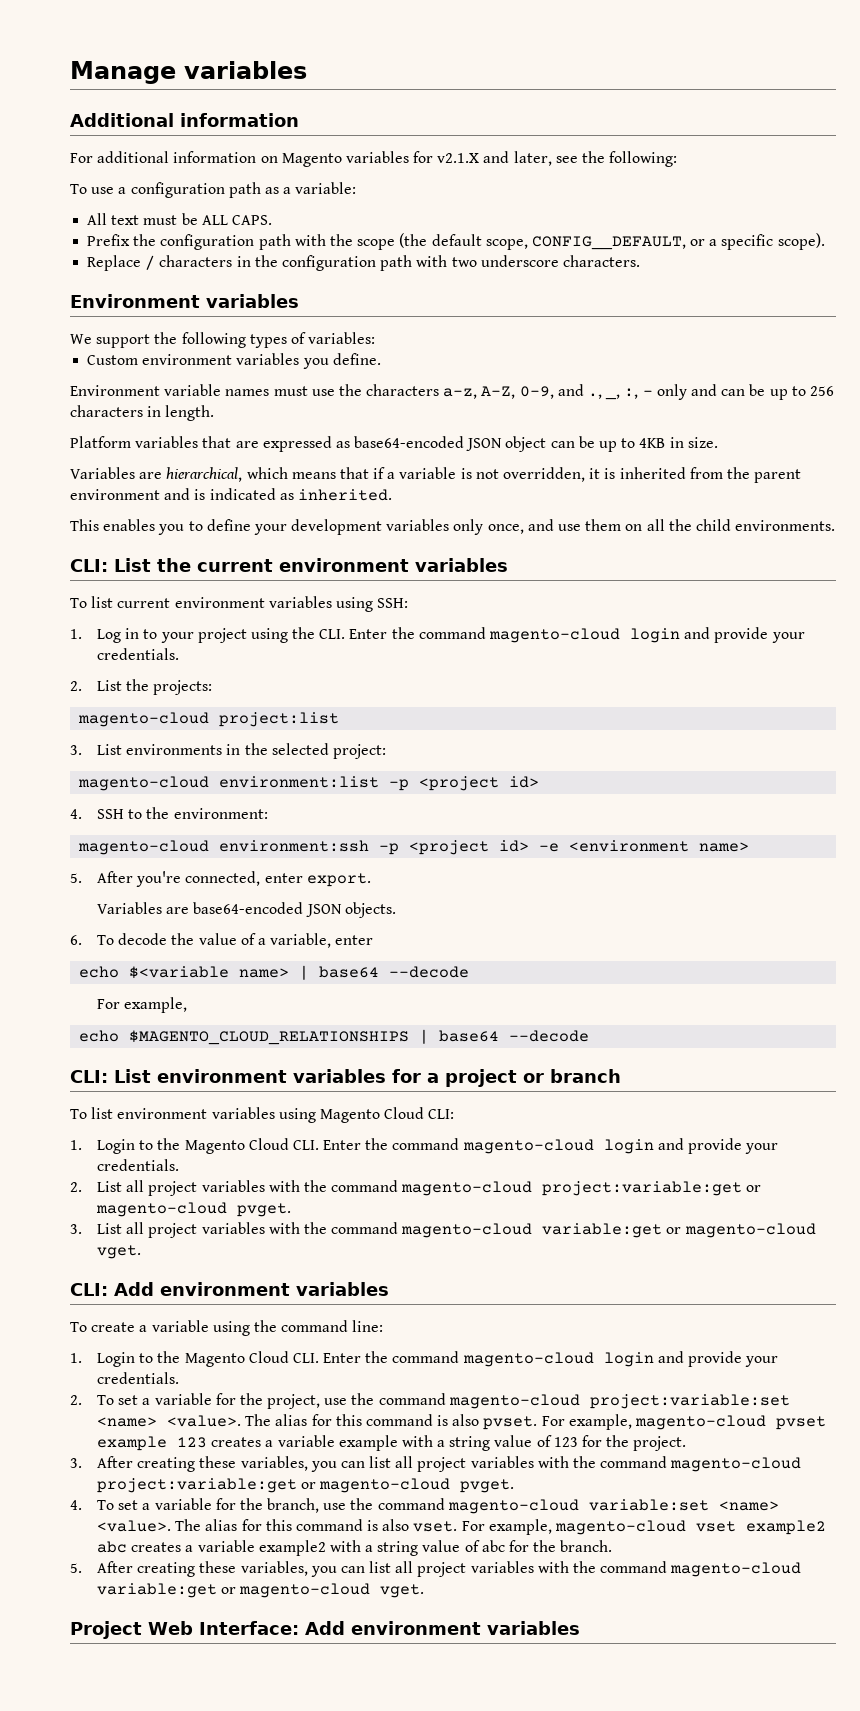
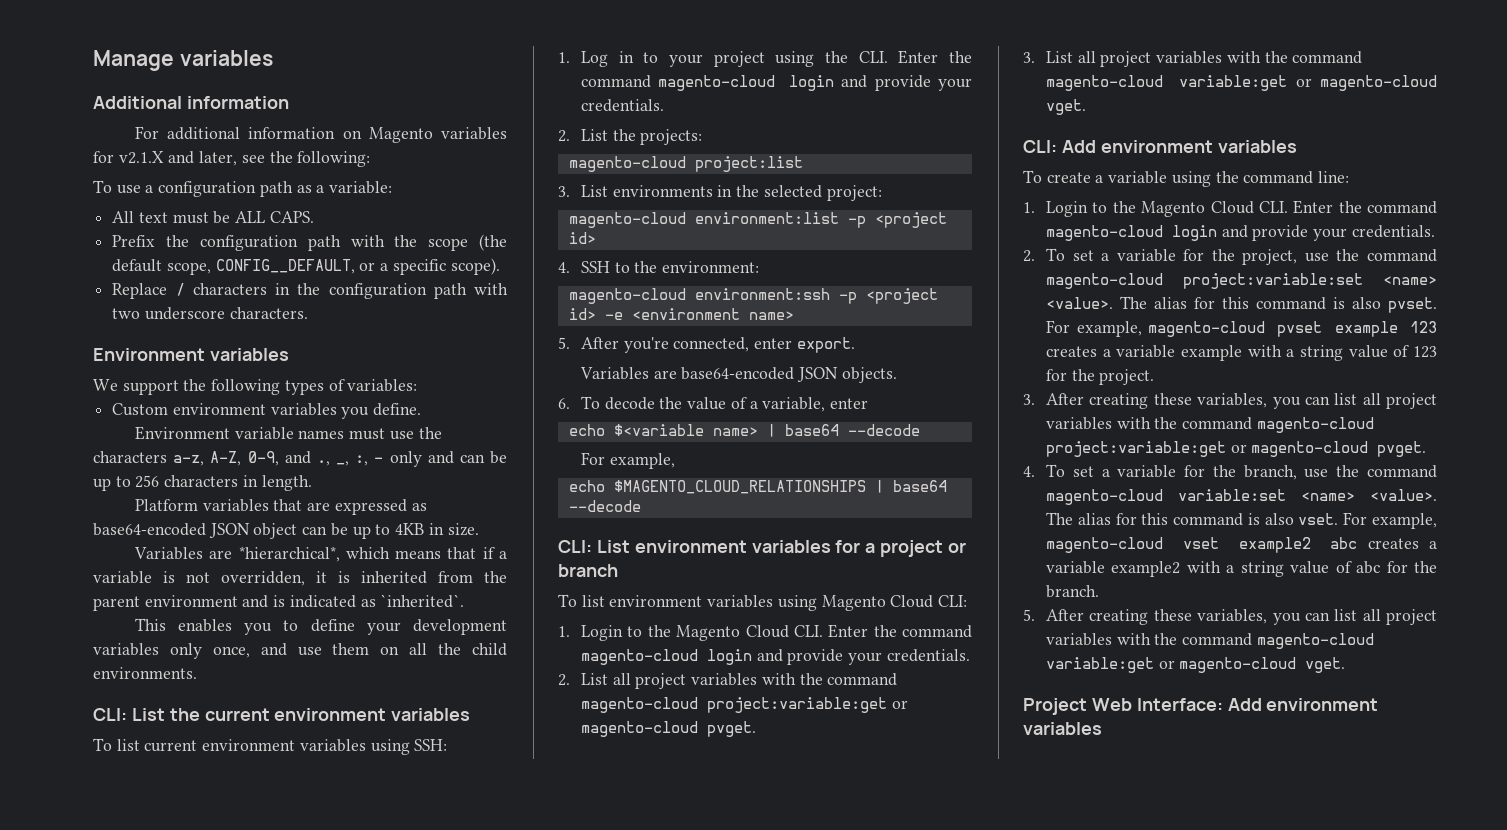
[166,467,243,482] hierarchical, -> [238,546,340,562] *hierarchical*,
[297,489,392,501] inherited. -> [380,594,465,608] `inherited`.

